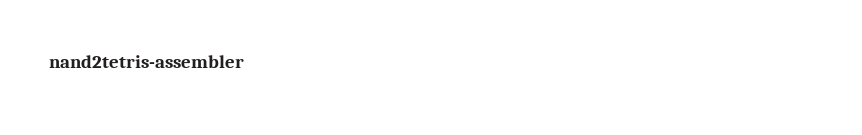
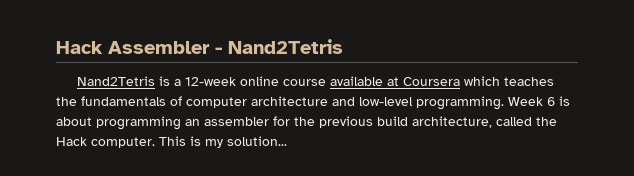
[49,55,244,68] nand2tetris-assembler -> [56,39,343,54] [77,76,555,86] [56,96,570,110] [56,116,557,130] [56,136,287,148] Hack Assembler - Nand2Tetris // Nand2Tetris is a 12-week online course available at Coursera which teaches the fundamentals of computer architecture and low-level programming. Week 6 is about programming an assembler for the previous build architecture, called the Hack computer. This is my solution...

